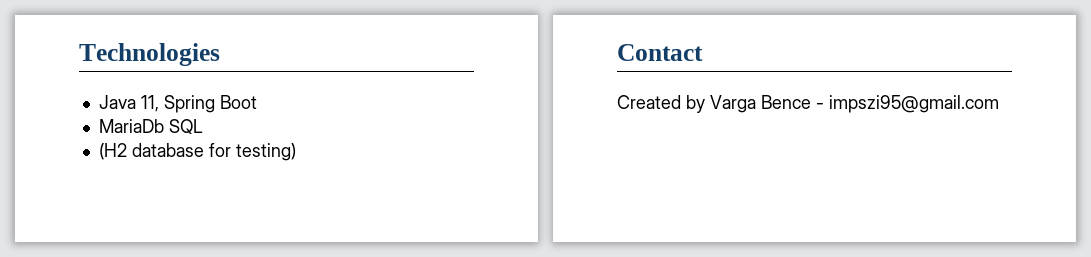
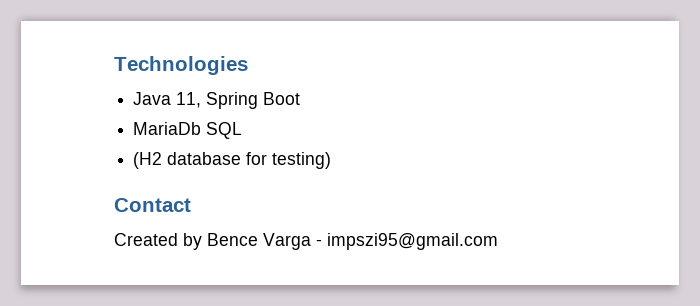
[710,95,811,113] Varga Bence -> [207,233,311,250] Bence Varga

